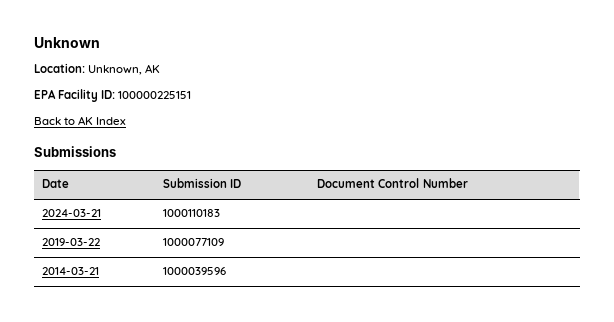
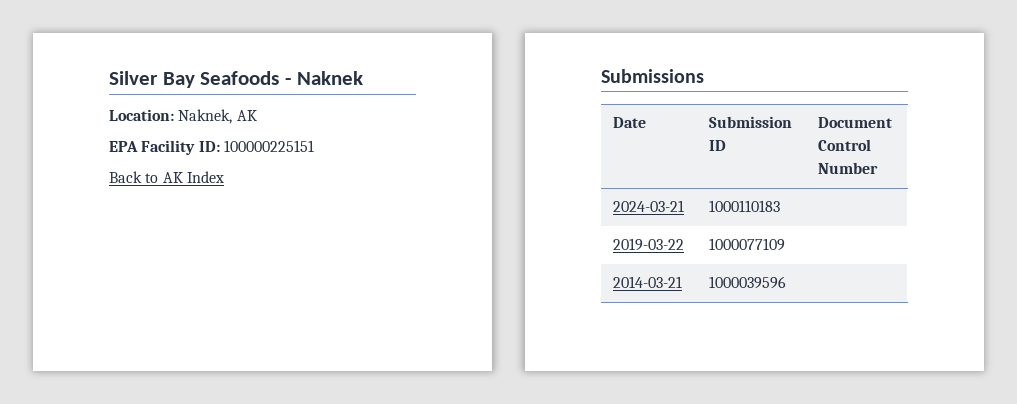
[34,37,100,48] Unknown -> [109,71,363,88] Silver Bay Seafoods - Naknek
[88,65,143,75] Unknown, -> [178,109,233,124] Naknek,

